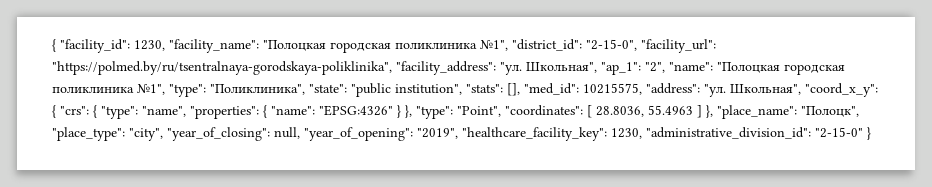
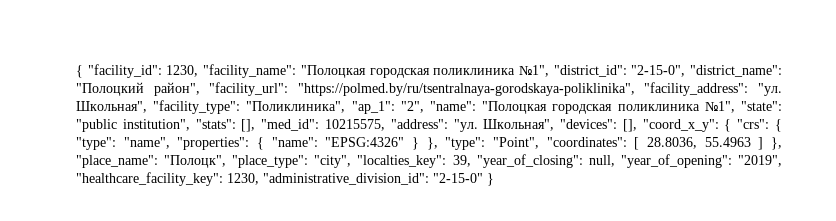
(637, 45) none -> [690,65,782,77] [76,82,200,96] "district_name": "Полоцкий район",
(597, 67) none -> [153,100,346,114] "facility_type": "Поликлиника",
[169,84,305,97] "type": "Поликлиника", -> (735, 107) none
(801, 89) none -> [560,119,637,132] "devices": [],
(163, 134) none -> [357,155,471,168] "localties_key": 39,

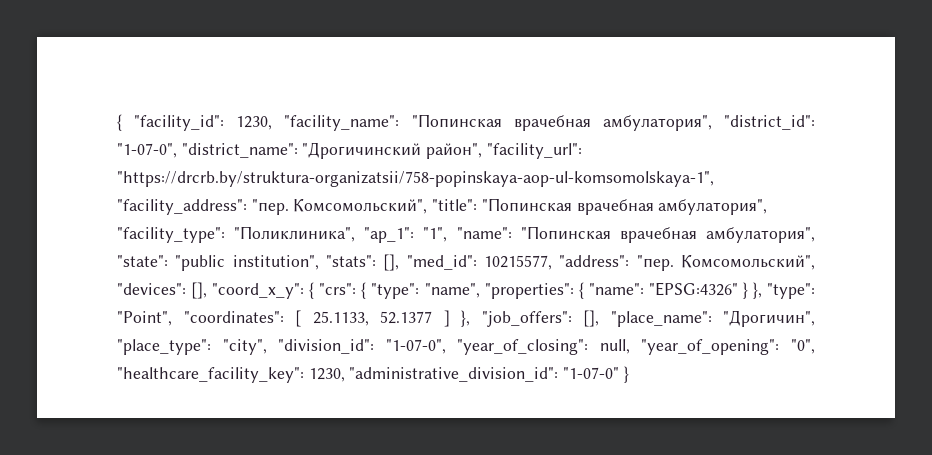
[300,65,782,78] [76,82,782,96] [76,100,735,114] "Полоцкая городская поликлиника №1", "district_id": "2-15-0", "district_name": "Полоцкий район", "facility_url": "https://polmed.by/ru/tsentralnaya-gorodskaya-poliklinika", "facility_address": "ул. Школьная", "facility_type": "Поликлиника", "ap_1": "2", "name": "Полоцкая городская поликлиника №1", -> [411,114,815,131] [117,142,582,159] [117,171,714,187] [117,198,768,215] [117,226,816,243] "Попинская врачебная амбулатория", "district_id": "1-07-0", "district_name": "Дрогичинский район", "facility_url": "https://drcrb.by/struktura-organizatsii/758-popinskaya-aop-ul-komsomolskaya-1", "facility_address": "пер. Комсомольский", "title": "Попинская врачебная амбулатория", "facility_type": "Поликлиника", "ap_1": "1", "name": "Попинская врачебная амбулатория",
[324,119,555,132] 10215575, "address": "ул. Школьная", -> [483,255,815,271] 10215577, "address": "пер. Комсомольский",
[647,137,782,150] [76,155,471,168] 28.8036, 55.4963 ] }, "place_name": "Полоцк", "place_type": "city", "localties_key": 39, -> [312,310,815,327] [117,339,446,355] 25.1133, 52.1377 ] }, "job_offers": [], "place_name": "Дрогичин", "place_type": "city", "division_id": "1-07-0",
[737,155,782,167] "2019", -> [791,339,815,354] "0",
[433,173,483,183] "2-15-0" -> [563,367,620,379] "1-07-0"

